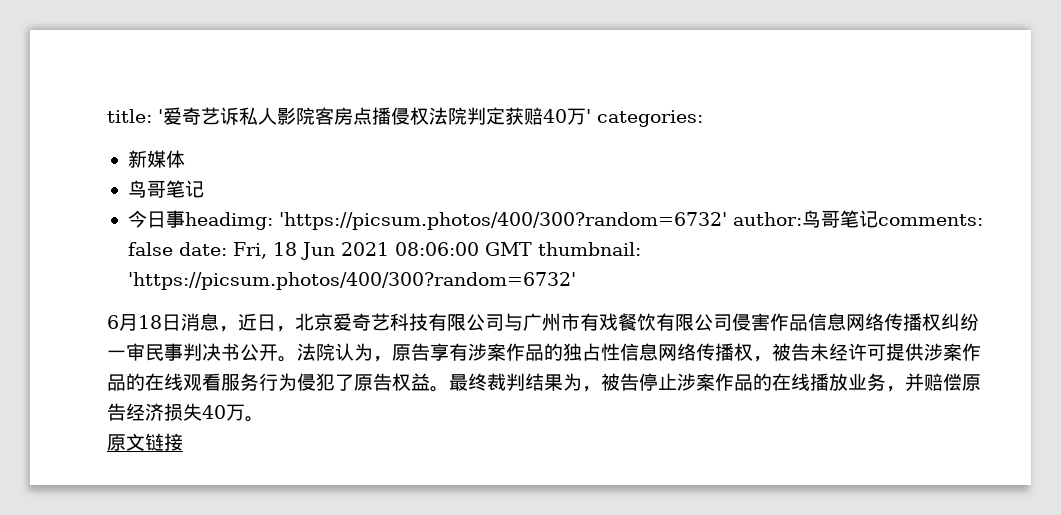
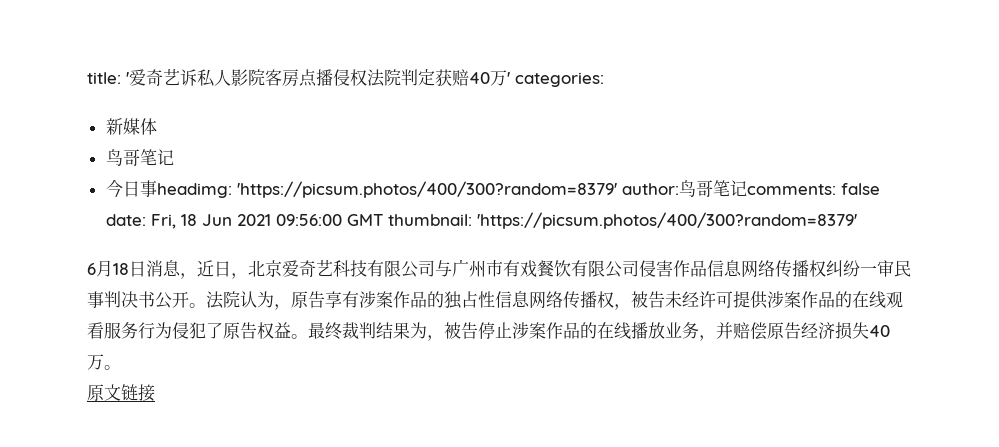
[278,212,727,230] 'https://picsum.photos/400/300?random=6732' -> [236,181,617,198] 'https://picsum.photos/400/300?random=8379'
[394,242,479,256] 08:06:00 -> [275,214,342,226] 09:56:00
[127,272,576,290] 'https://picsum.photos/400/300?random=6732' -> [476,212,857,229] 'https://picsum.photos/400/300?random=8379'

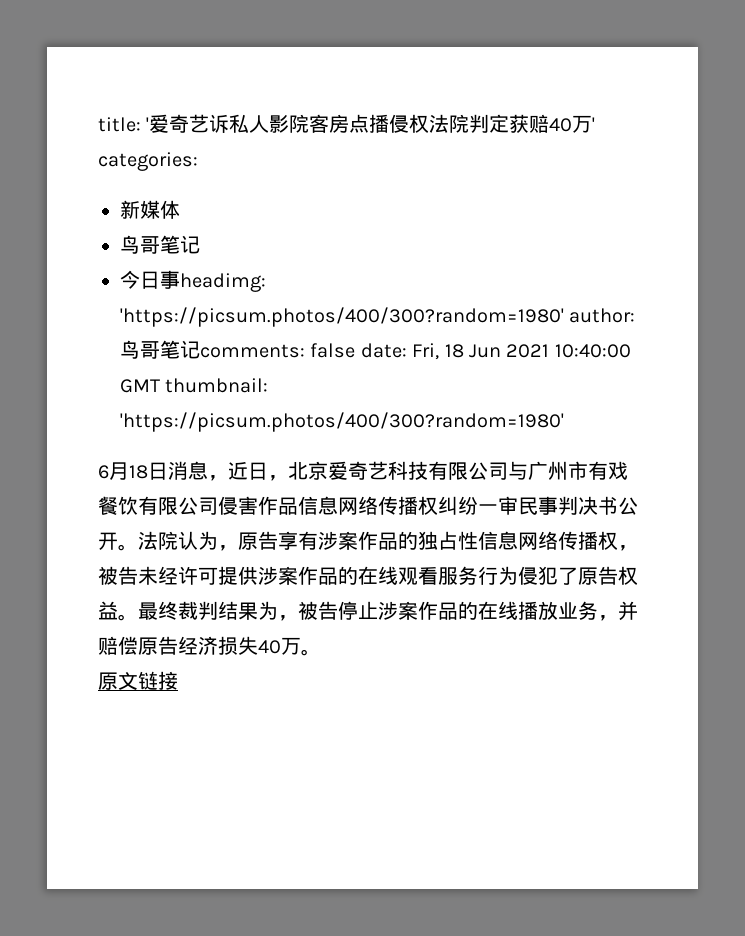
[236,181,617,198] 'https://picsum.photos/400/300?random=8379' -> [120,307,564,327] 'https://picsum.photos/400/300?random=1980'
[275,214,342,226] 09:56:00 -> [554,344,631,358] 10:40:00
[476,212,857,229] 'https://picsum.photos/400/300?random=8379' -> [120,412,564,432] 'https://picsum.photos/400/300?random=1980'

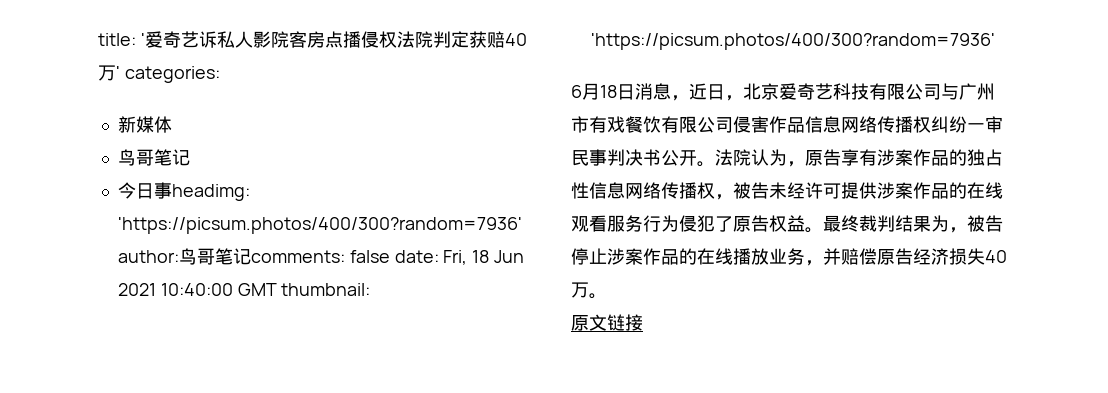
[120,307,564,327] 'https://picsum.photos/400/300?random=1980' -> [117,217,522,234] 'https://picsum.photos/400/300?random=7936'
[120,412,564,432] 'https://picsum.photos/400/300?random=1980' -> [590,33,995,50] 'https://picsum.photos/400/300?random=7936'

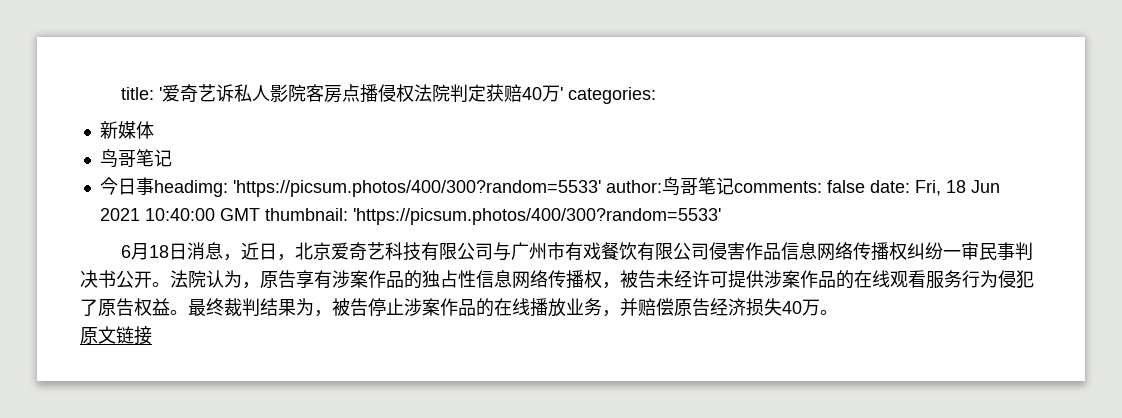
[117,217,522,234] 'https://picsum.photos/400/300?random=7936' -> [232,180,601,197] 'https://picsum.photos/400/300?random=5533'
[590,33,995,50] 'https://picsum.photos/400/300?random=7936' -> [352,208,721,225] 'https://picsum.photos/400/300?random=5533'

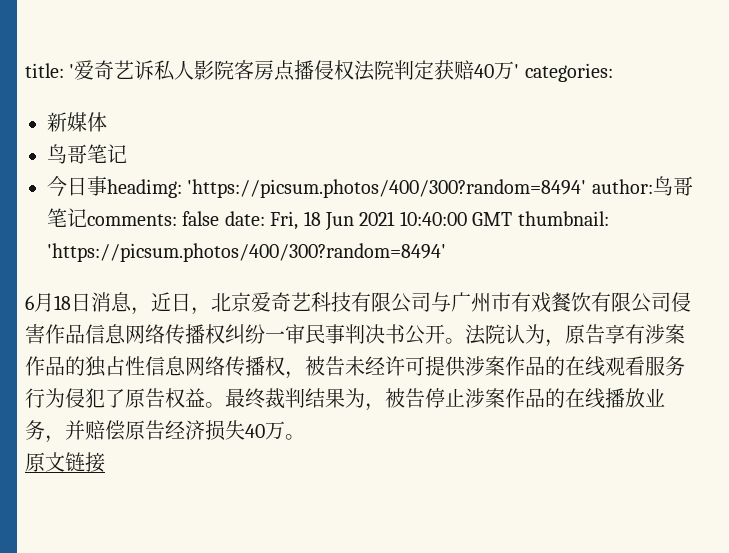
[232,180,601,197] 'https://picsum.photos/400/300?random=5533' -> [187,179,587,198] 'https://picsum.photos/400/300?random=8494'
[352,208,721,225] 'https://picsum.photos/400/300?random=5533' -> [47,243,446,262] 'https://picsum.photos/400/300?random=8494'

